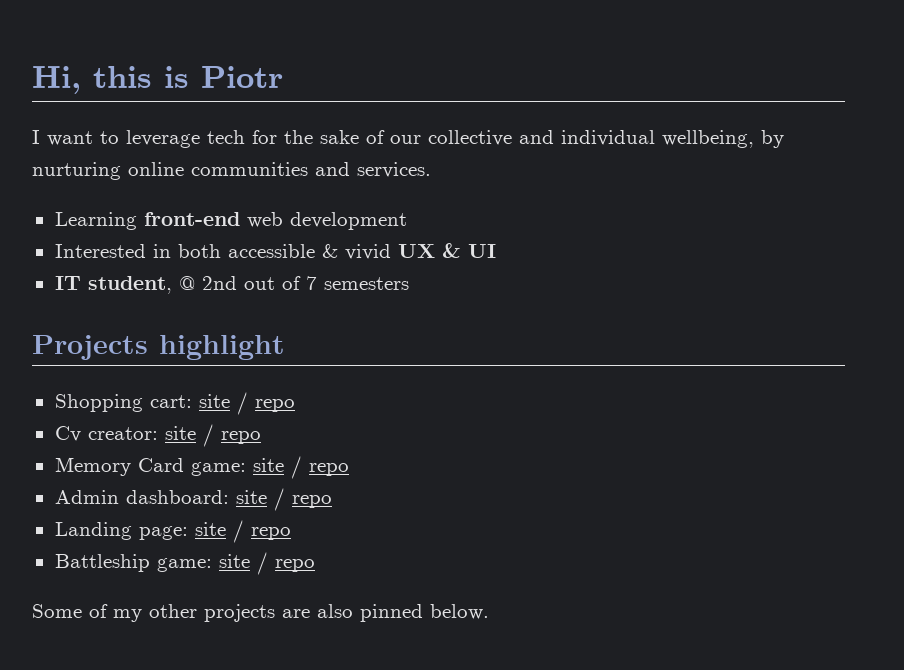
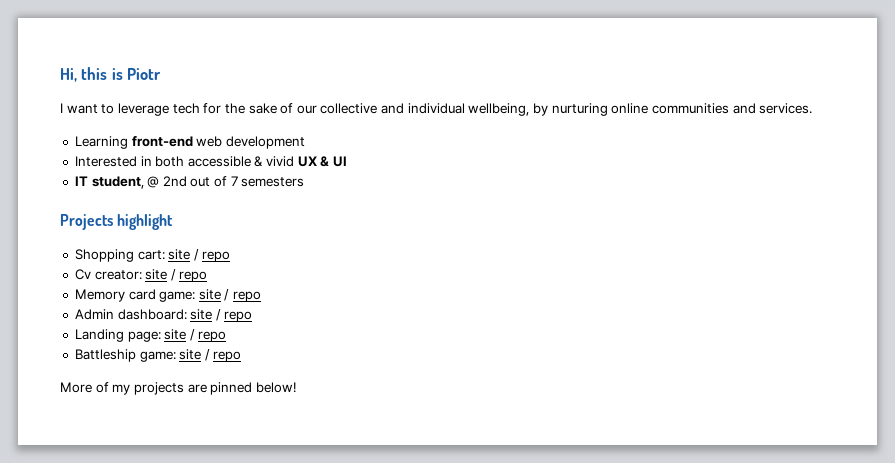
[137,458,184,472] Card -> [128,289,156,300] card
[32,604,82,618] Some -> [60,382,92,393] More
[149,604,197,618] other -> (131, 389) none
[317,604,489,622] also pinned below. -> [210,382,296,395] pinned below!

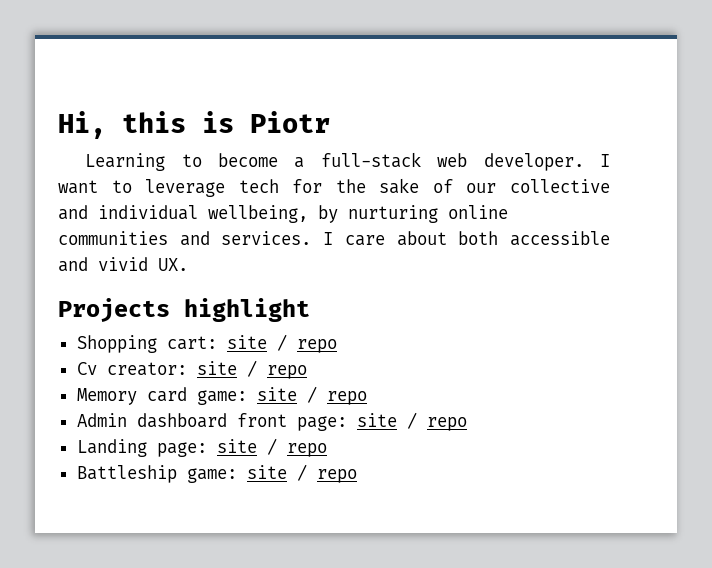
(162, 74) none -> [85,152,584,171] Learning to become a full-stack web developer.
[74,136,305,149] [74,156,348,167] [74,176,305,189] // Learning front-end web development // Interested in both accessible & vivid UX & UI // IT student, @ 2nd out of 7 semesters -> [323,231,610,246] [58,257,188,272] I care about both accessible and vivid UX.
[117,309,187,320] dashboard: -> [136,413,347,431] dashboard front page:
[60,382,296,395] // More of my projects are pinned below! -> (357, 476) none

